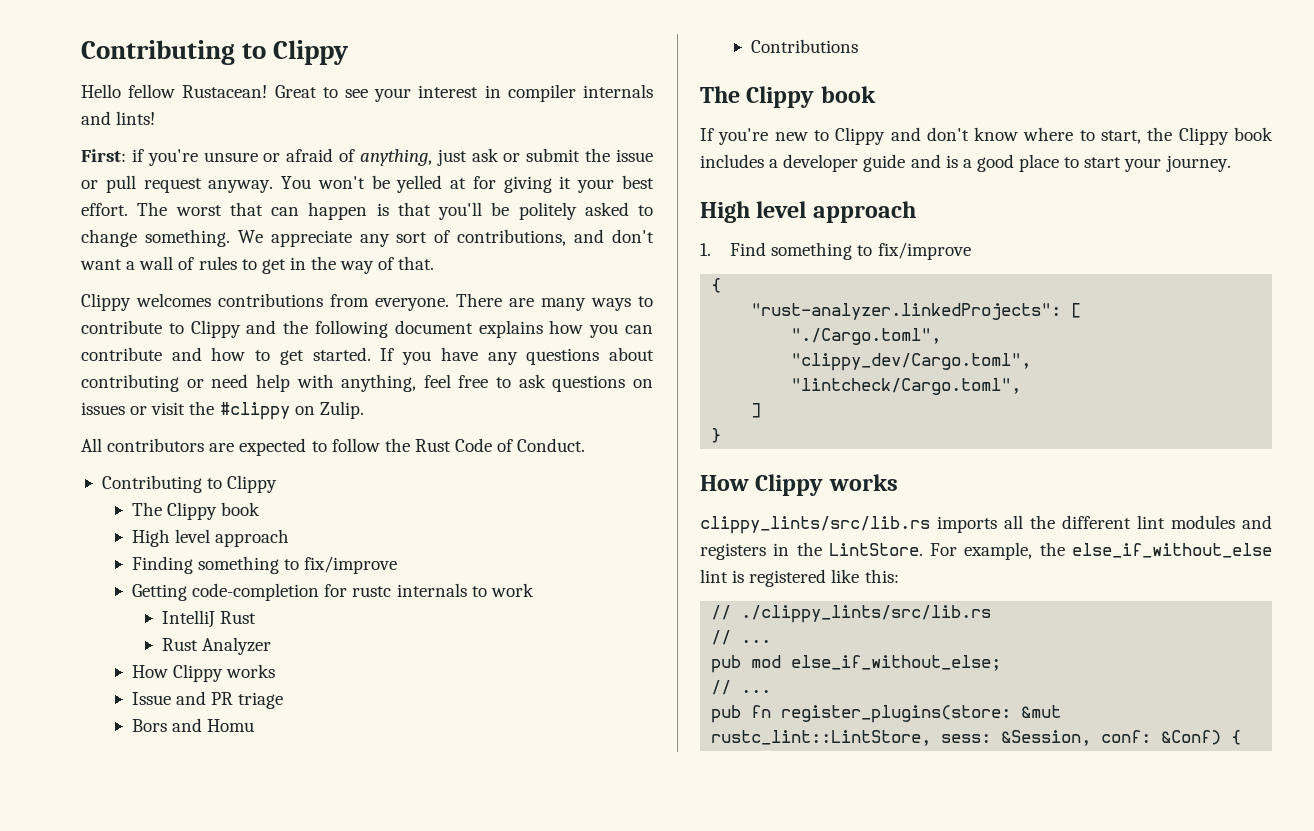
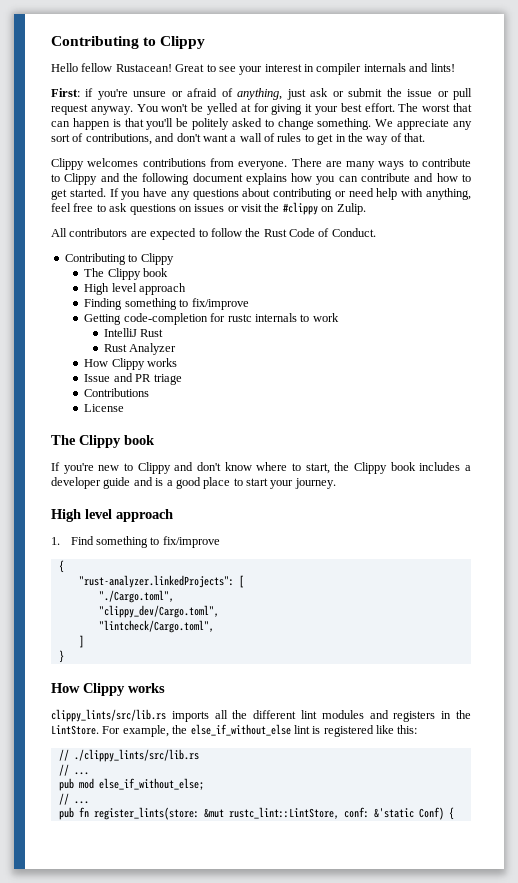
[132,718,255,732] [751,39,859,53] Bors and Homu // Contributions -> [84,388,150,397] [84,404,125,412] Contributions // License
[781,705,1012,723] register_plugins(store: -> [93,807,199,820] register_lints(store:
[941,730,1222,746] sess: &Session, conf: &Conf) -> [343,807,444,820] conf: &'static Conf)

